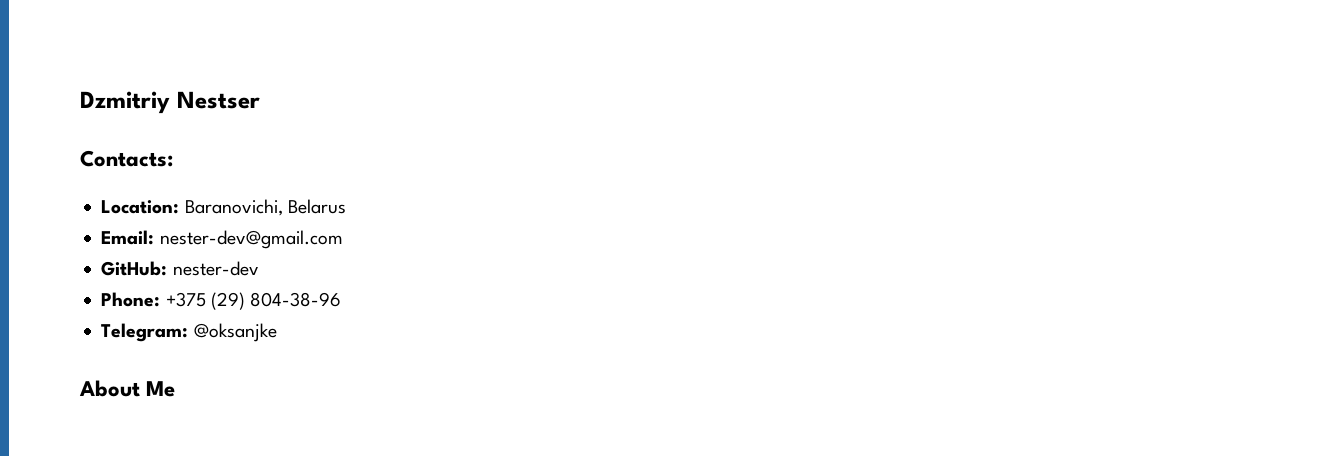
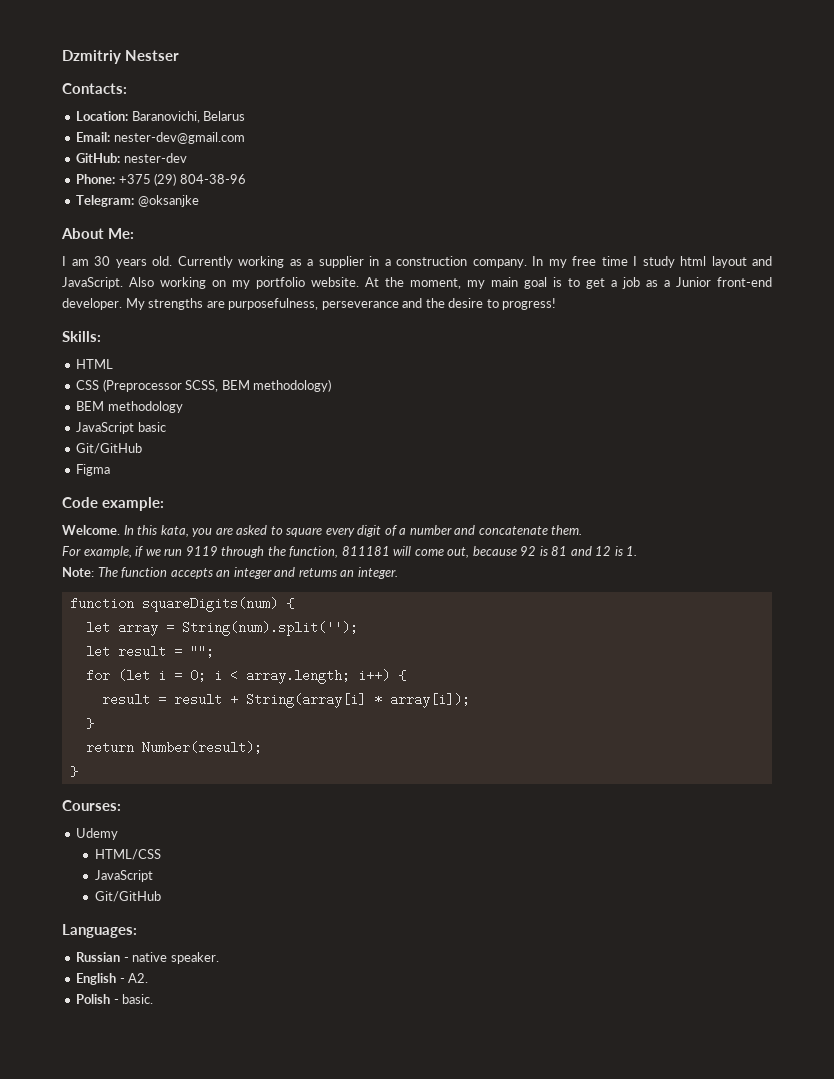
[146,381,176,397] Me -> [108,228,134,239] [62,256,772,268] [62,277,772,289] [62,298,557,310] [62,331,101,342] [76,359,114,369] [76,379,332,392] [76,401,183,413] [76,422,166,434] [76,443,143,454] [76,464,111,476] [62,497,164,511] [62,525,583,537] [62,546,638,558] [62,567,398,579] [69,597,294,612] [85,621,358,636] [85,645,214,658] [85,669,406,684] [101,693,470,708] [85,718,94,729] [85,741,262,754] [69,766,78,777] [62,800,121,811] [76,828,119,840] [95,849,162,860] [95,870,154,882] [95,891,162,902] [62,924,137,938] [76,952,219,964] [76,973,149,985] [76,994,154,1004] Me: // I am 30 years old. Currently working as a supplier in a construction company. In my free time I study html layout and JavaScript. Also working on my portfolio website. At the moment, my main goal is to get a job as a Junior front-end developer. My strengths are purposefulness, perseverance and the desire to progress! // Skills: // HTML // CSS (Preprocessor SCSS, BEM methodology) // BEM methodology // JavaScript basic // Git/GitHub // Figma // Code example: // Welcome. In this kata, you are asked to square every digit of a number and concatenate them. // For example, if we run 9119 through the function, 811181 will come out, because 92 is 81 and 12 is 1. // Note: The function accepts an integer and returns an integer. // function squareDigits(num) { // let array = String(num).split(''); // let result = ""; // for (let i = 0; i < array.length; i++) { // result = result + String(array[i] * array[i]); // } // return Number(result); // } // Courses: // Udemy // HTML/CSS // JavaScript // Git/GitHub // Languages: // Russian - native speaker. // English - A2. // Polish - basic.

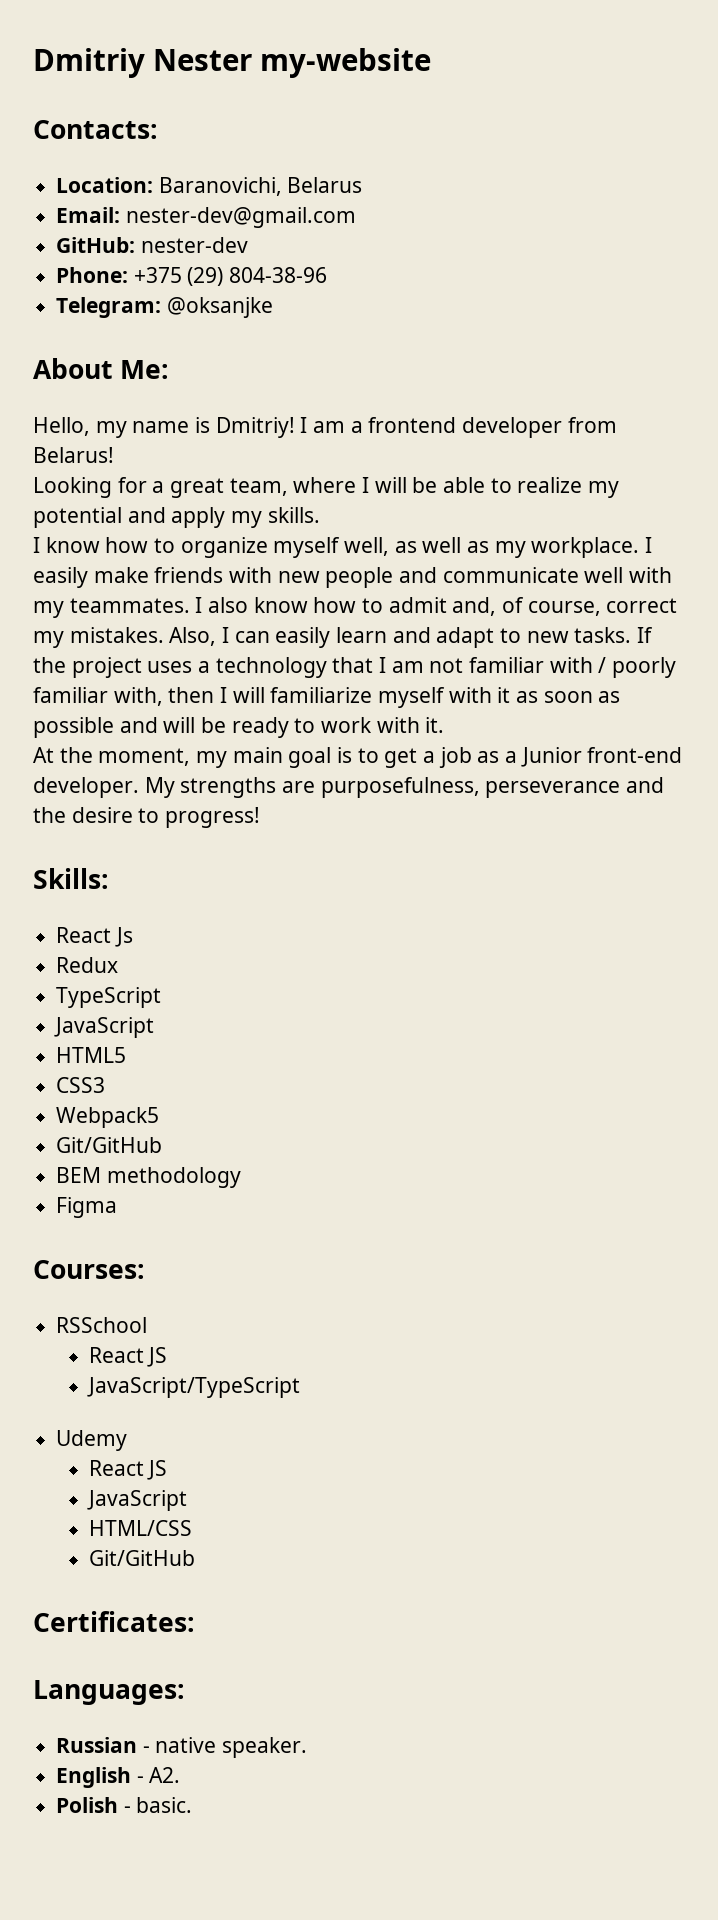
[62,50,180,64] Dzmitriy Nestser -> [33,48,431,78] Dmitriy Nester my-website
[62,256,772,268] [62,277,359,289] I am 30 years old. Currently working as a supplier in a construction company. In my free time I study html layout and JavaScript. Also working on my portfolio website. -> [33,417,617,438] [33,447,114,463] [33,477,620,498] [33,507,320,528] [33,537,653,558] [33,567,673,588] [33,597,678,618] [33,627,654,648] [33,657,677,678] [33,687,621,708] [33,717,445,738] Hello, my name is Dmitriy! I am a frontend developer from Belarus! // Looking for a great team, where I will be able to realize my potential and apply my skills. // I know how to organize myself well, as well as my workplace. I easily make friends with new people and communicate well with my teammates. I also know how to admit and, of course, correct my mistakes. Also, I can easily learn and adapt to new tasks. If the project uses a technology that I am not familiar with / poorly familiar with, then I will familiarize myself with it as soon as possible and will be ready to work with it. //
[76,359,114,369] [76,379,332,392] [76,401,183,413] [76,422,166,434] [76,443,143,454] [76,464,111,476] [62,497,164,511] [62,525,583,537] [62,546,638,558] [62,567,398,579] [69,597,294,612] [85,621,358,636] [85,645,214,658] [85,669,406,684] [101,693,470,708] [85,718,94,729] [85,741,262,754] [69,766,78,777] [62,800,121,811] [76,828,119,840] [95,849,162,860] [95,870,154,882] [95,891,162,902] HTML // CSS (Preprocessor SCSS, BEM methodology) // BEM methodology // JavaScript basic // Git/GitHub // Figma // Code example: // Welcome. In this kata, you are asked to square every digit of a number and concatenate them. // For example, if we run 9119 through the function, 811181 will come out, because 92 is 81 and 12 is 1. // Note: The function accepts an integer and returns an integer. // function squareDigits(num) { // let array = String(num).split(''); // let result = ""; // for (let i = 0; i < array.length; i++) { // result = result + String(array[i] * array[i]); // } // return Number(result); // } // Courses: // Udemy // HTML/CSS // JavaScript // Git/GitHub -> [56,927,133,947] [56,957,119,973] [56,987,162,1008] [54,1017,155,1038] [56,1047,127,1063] [56,1077,106,1093] [56,1107,160,1128] [56,1137,163,1153] [56,1167,241,1188] [56,1197,118,1218] [33,1260,145,1279] [56,1317,148,1333] [88,1347,168,1367] [86,1377,300,1398] [56,1430,128,1451] [88,1460,168,1480] [86,1490,187,1511] [88,1520,192,1536] [88,1550,195,1566] [33,1611,195,1632] React Js // Redux // TypeScript // JavaScript // HTML5 // CSS3 // Webpack5 // Git/GitHub // BEM methodology // Figma // Courses: // RSSchool // React JS // JavaScript/TypeScript // Udemy // React JS // JavaScript // HTML/CSS // Git/GitHub // Certificates:

